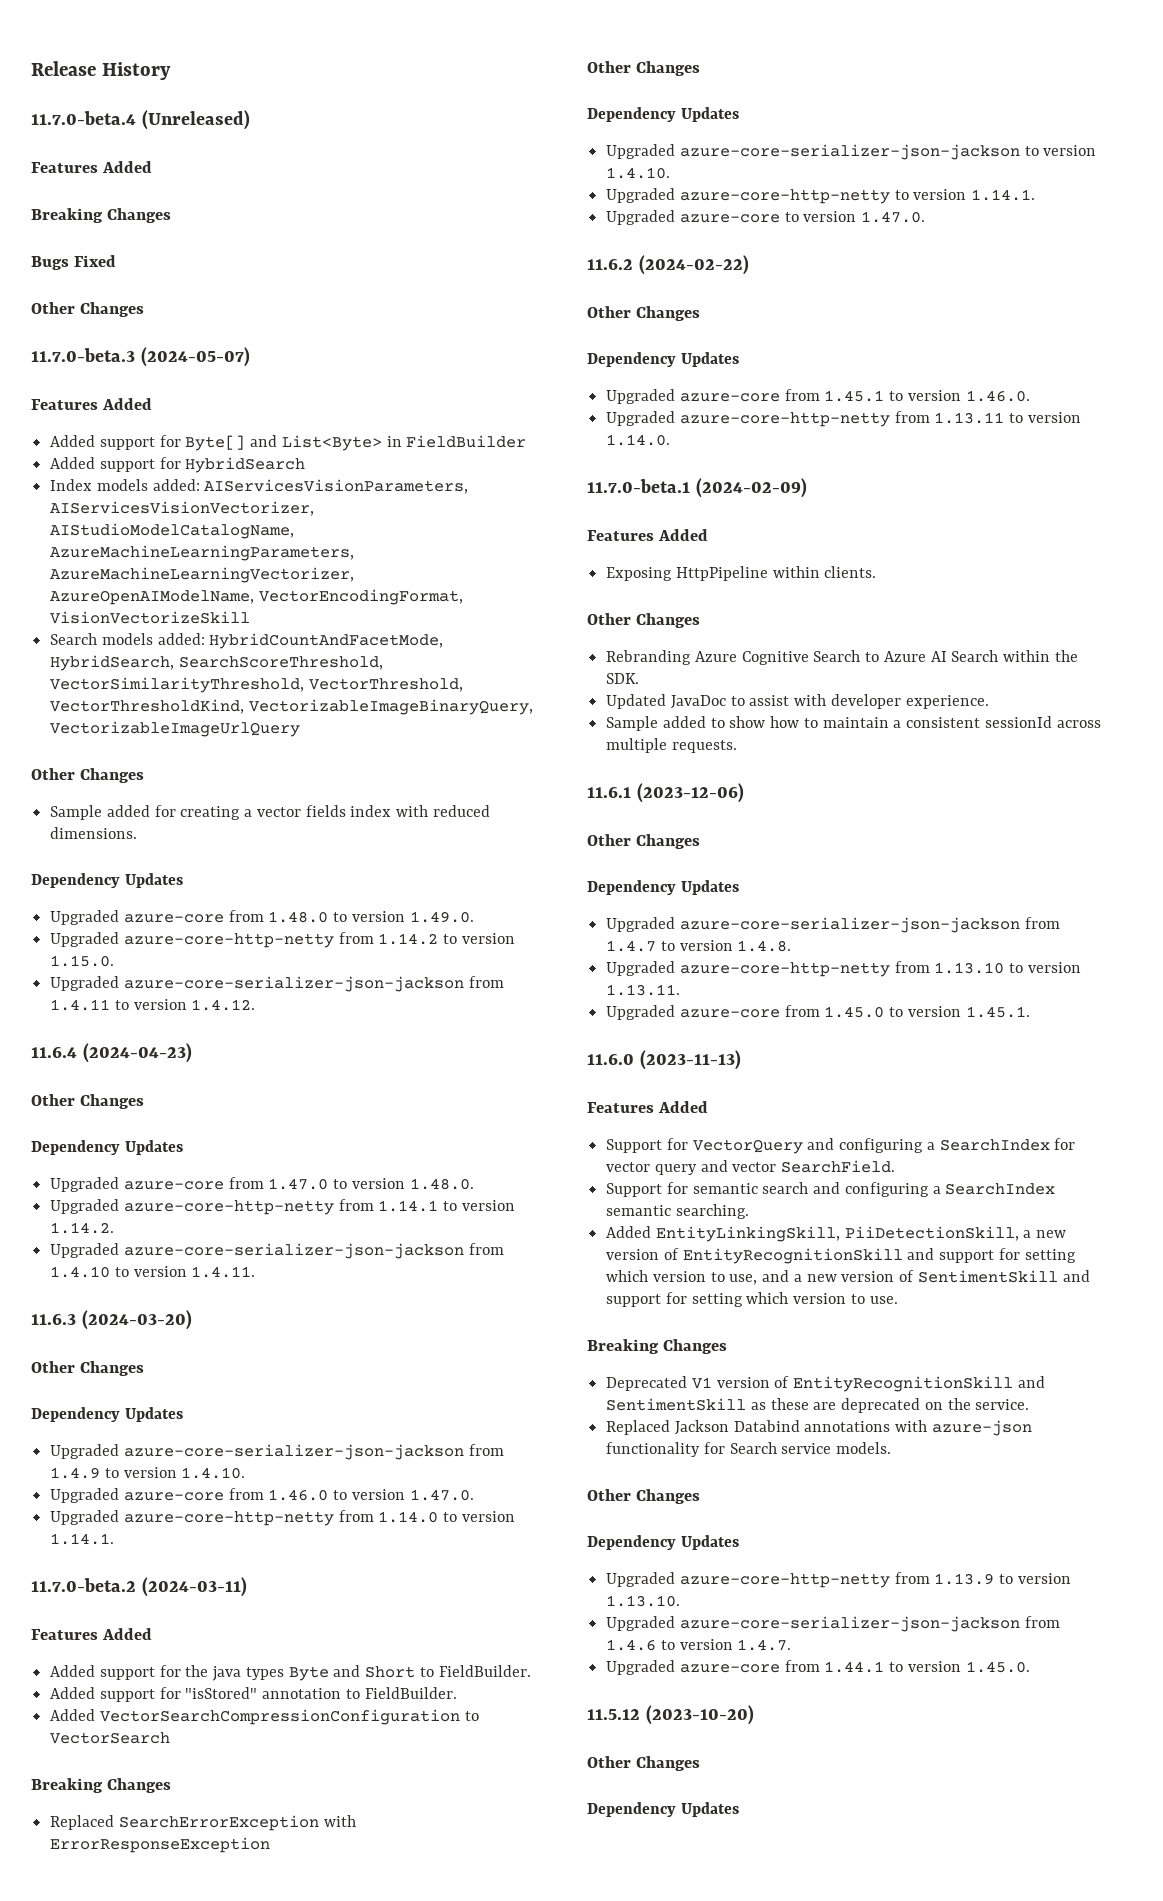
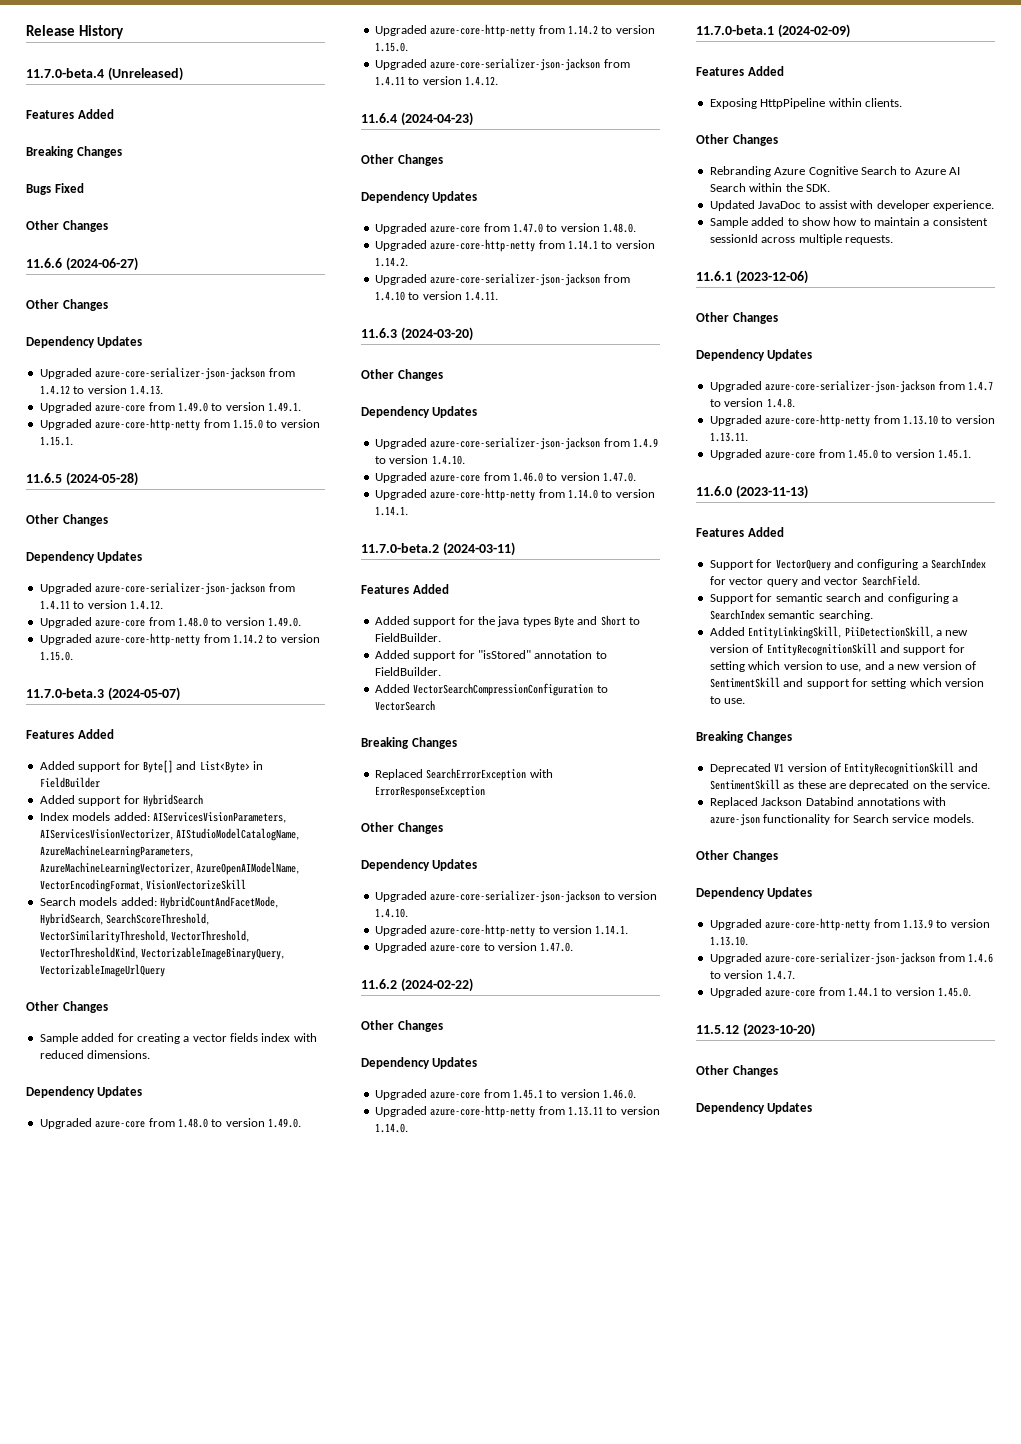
(145, 309) none -> [26,257,138,271] [26,299,108,311] [26,336,143,348] [39,367,295,380] [39,385,163,395] [39,402,301,413] [39,418,320,431] [39,436,73,446] [26,472,138,486] [26,514,108,526] [26,551,143,563] [39,582,295,595] [39,600,163,610] [39,617,301,628] [39,633,320,646] [39,651,73,661] // 11.6.6 (2024-06-27) // Other Changes // Dependency Updates // Upgraded azure-core-serializer-json-jackson from 1.4.12 to version 1.4.13. // Upgraded azure-core from 1.49.0 to version 1.49.1. // Upgraded azure-core-http-netty from 1.15.0 to version 1.15.1. // 11.6.5 (2024-05-28) // Other Changes // Dependency Updates // Upgraded azure-core-serializer-json-jackson from 1.4.11 to version 1.4.12. // Upgraded azure-core from 1.48.0 to version 1.49.0. // Upgraded azure-core-http-netty from 1.14.2 to version 1.15.0.

